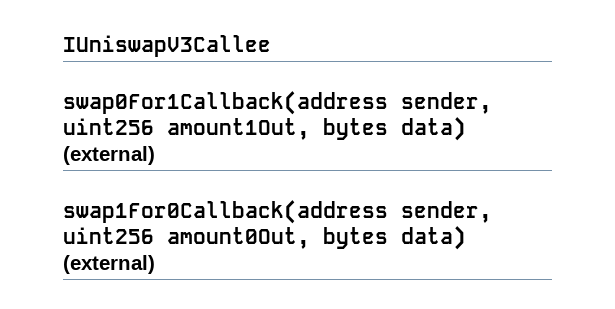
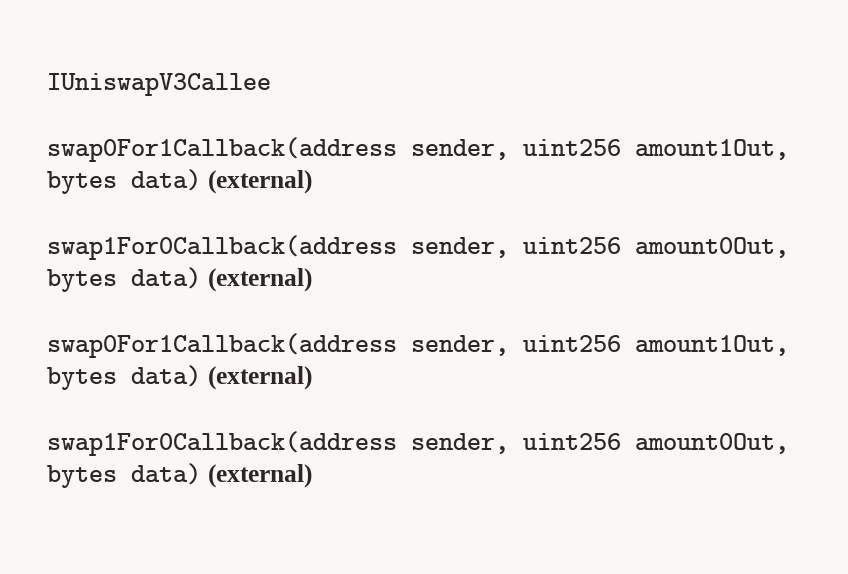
(155, 264) none -> [47,333,789,358] [47,365,312,390] [47,431,789,456] [47,463,312,488] // swap0For1Callback(address sender, uint256 amount1Out, bytes data) (external) // swap1For0Callback(address sender, uint256 amount0Out, bytes data) (external)

